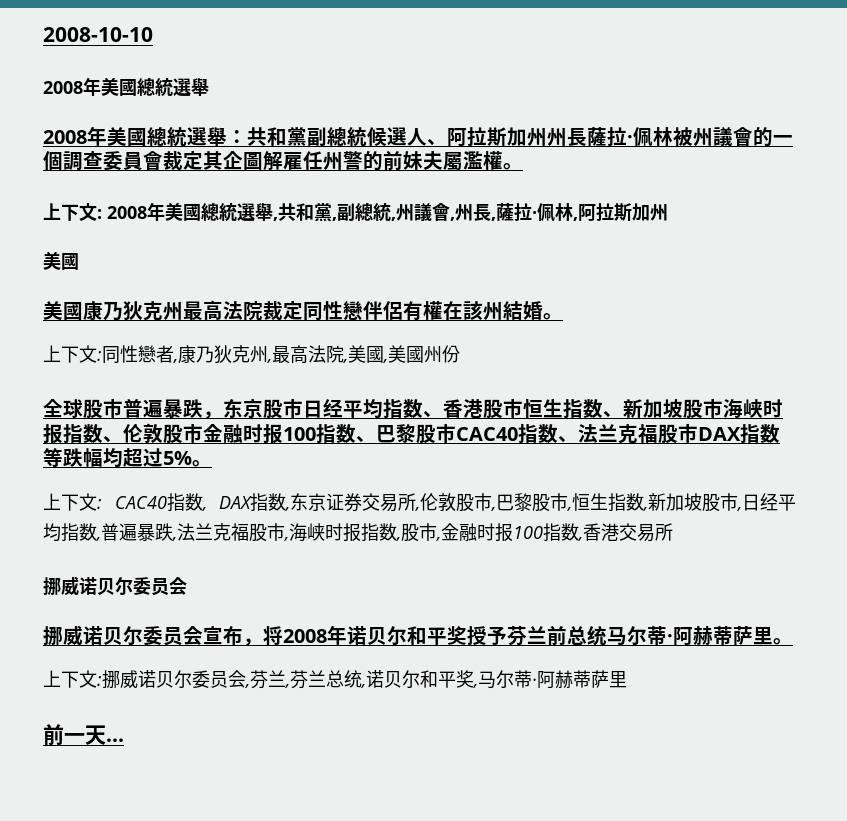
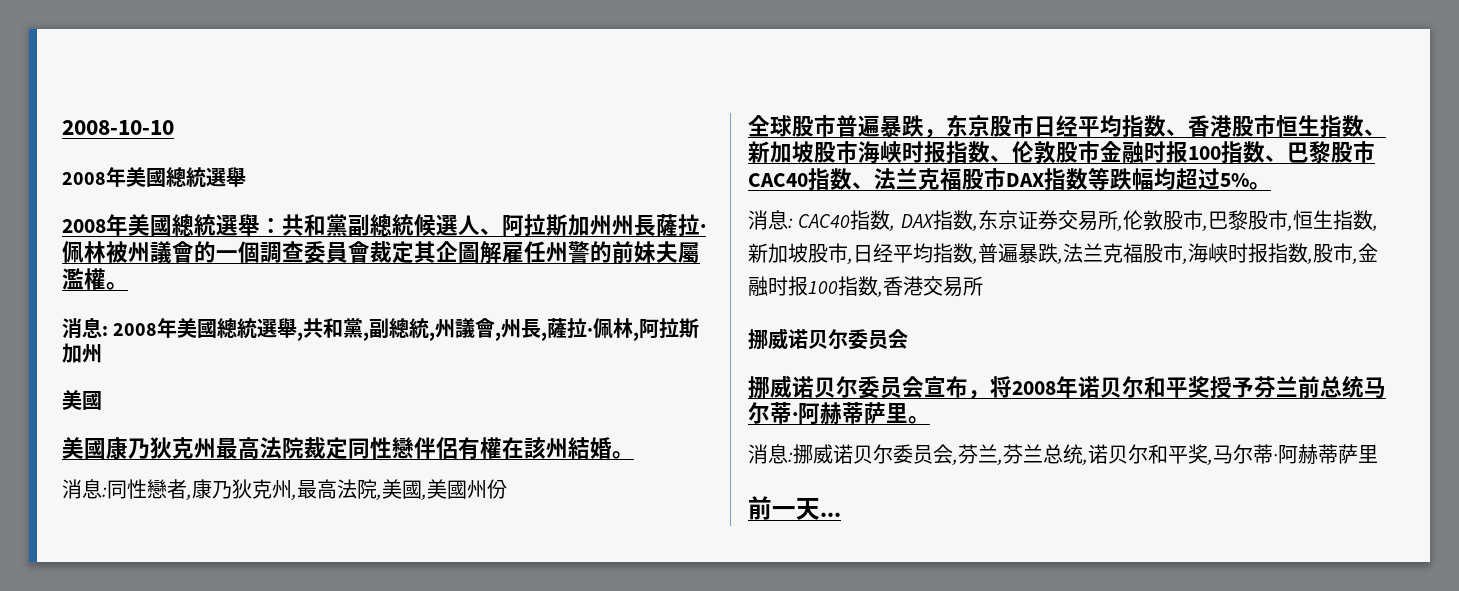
[43,203,97,221] 上下文 -> [62,317,102,339] 消息
[43,345,97,363] 上下文 -> [62,479,102,499] 消息
[43,493,97,511] 上下文 -> [748,210,788,230] 消息
[43,670,97,688] 上下文 -> [748,444,788,464] 消息

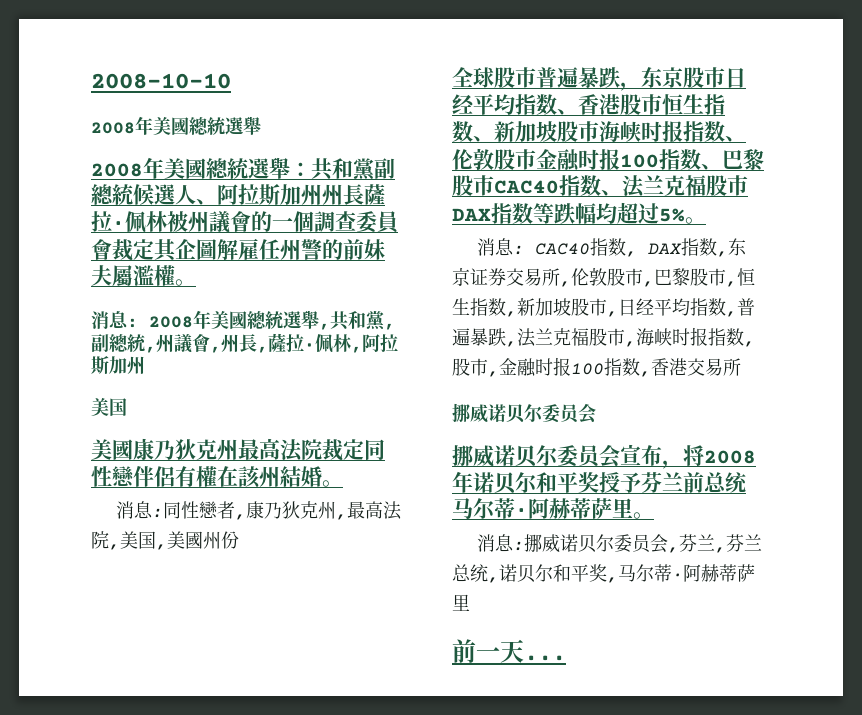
[82,391,102,410] 國 -> [109,398,127,416] 国
[402,480,422,499] 國 -> [138,531,156,549] 国

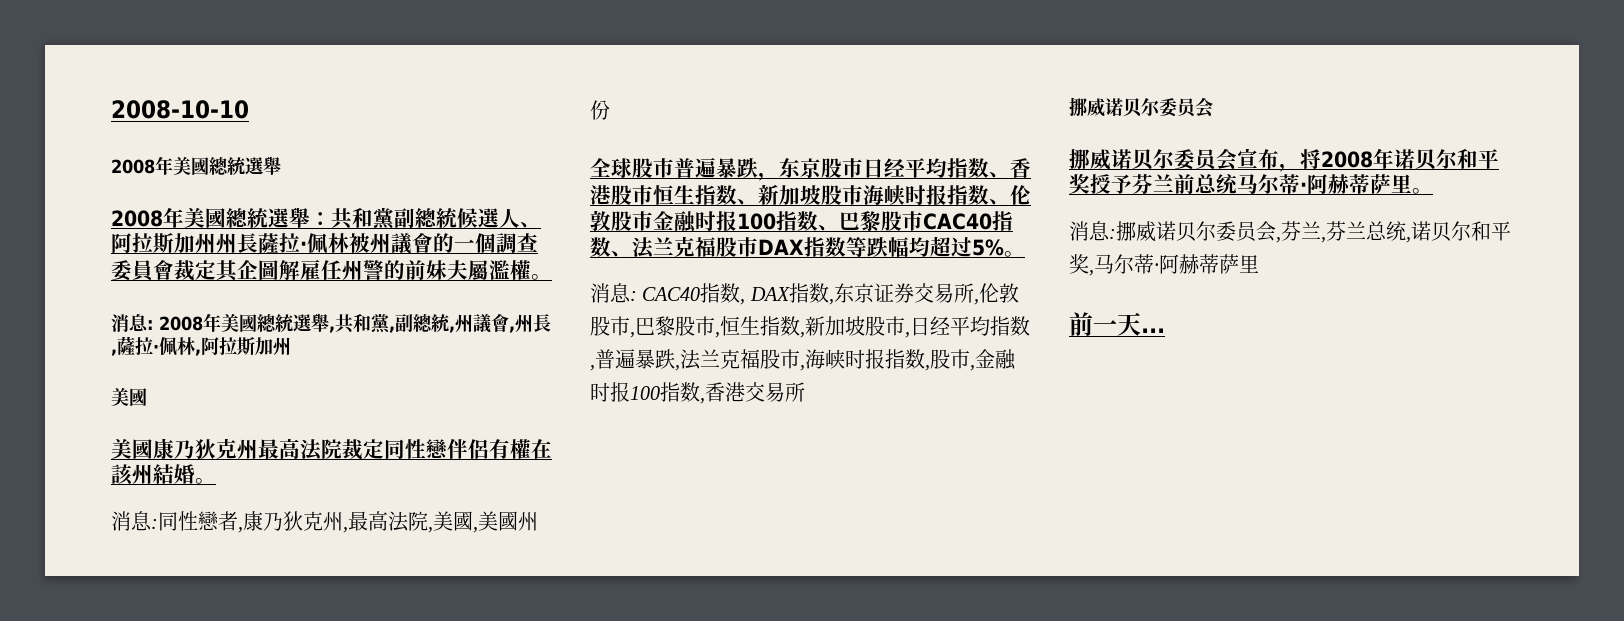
[109,398,127,416] 国 -> [129,388,147,406] 國
[138,531,156,549] 国 -> [453,511,473,531] 國

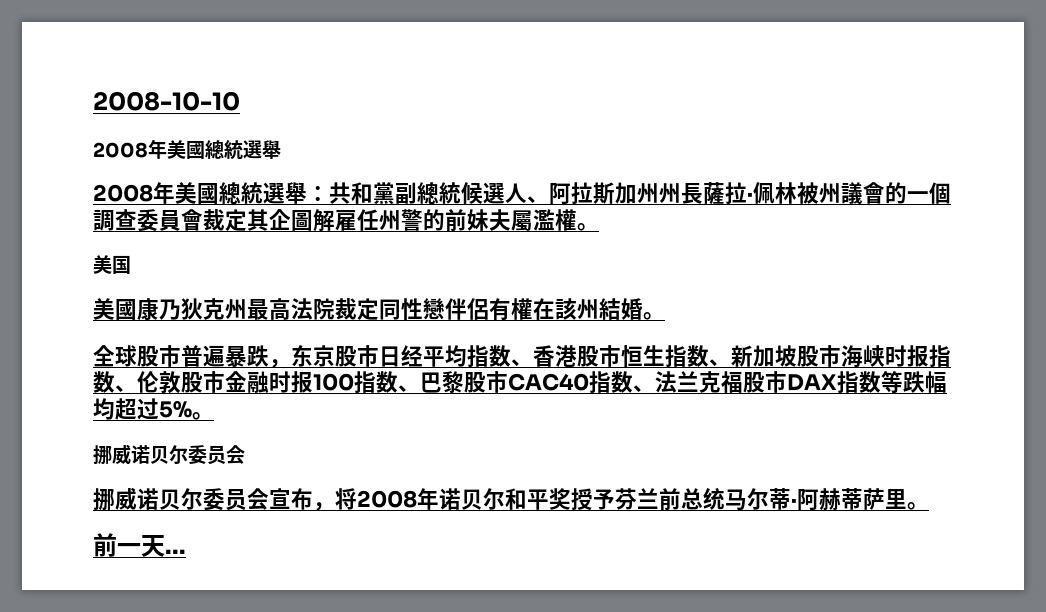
[111,313,551,333] [111,336,291,356] [111,387,147,406] 消息: 2008年美國總統選舉,共和黨,副總統,州議會,州長,薩拉·佩林,阿拉斯加州 // 美國 -> [93,255,131,274] 美国
[111,511,538,533] [590,100,610,120] // 消息:同性戀者,康乃狄克州,最高法院,美國,美國州份 -> (665, 316) none
[590,283,1019,305] [590,316,1030,338] [590,349,1016,371] [590,382,805,404] // 消息: CAC40指数, DAX指数,东京证券交易所,伦敦股市,巴黎股市,恒生指数,新加坡股市,日经平均指数,普遍暴跌,法兰克福股市,海峡时报指数,股市,金融时报100指数,香港交易所 -> (214, 416) none
[1069,221,1511,243] [1069,254,1259,276] // 消息:挪威诺贝尔委员会,芬兰,芬兰总统,诺贝尔和平奖,马尔蒂·阿赫蒂萨里 -> (929, 506) none

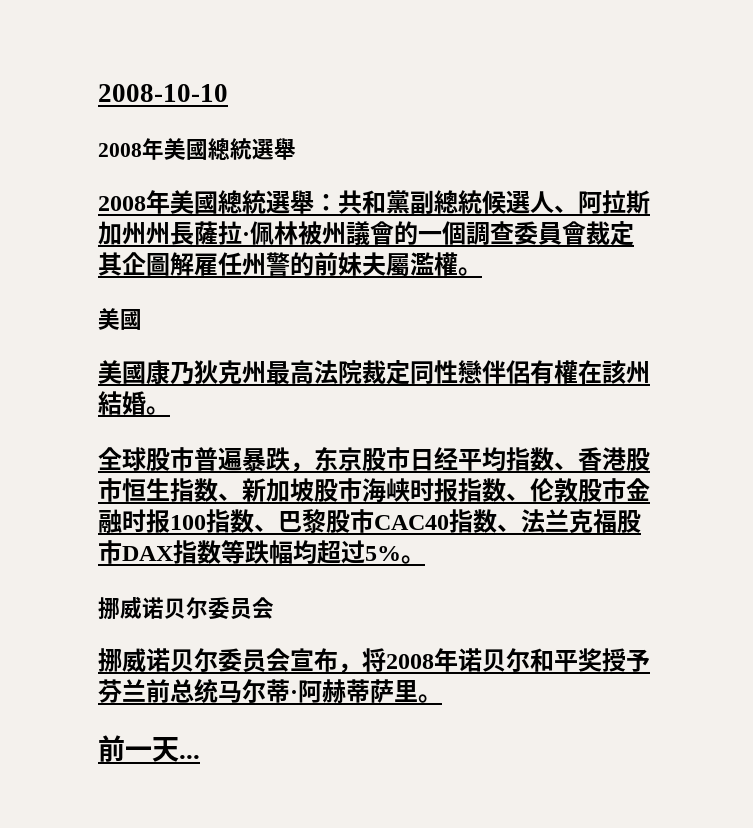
[112,255,131,274] 国 -> [120,309,142,330] 國

